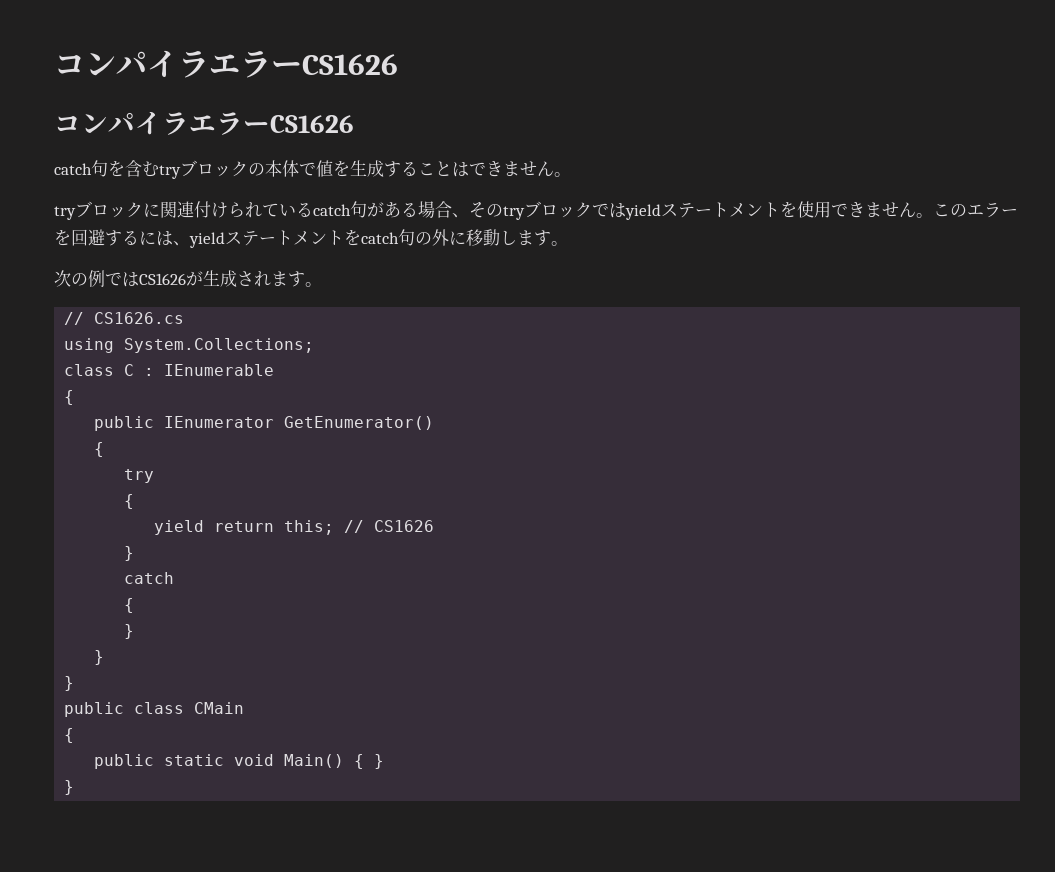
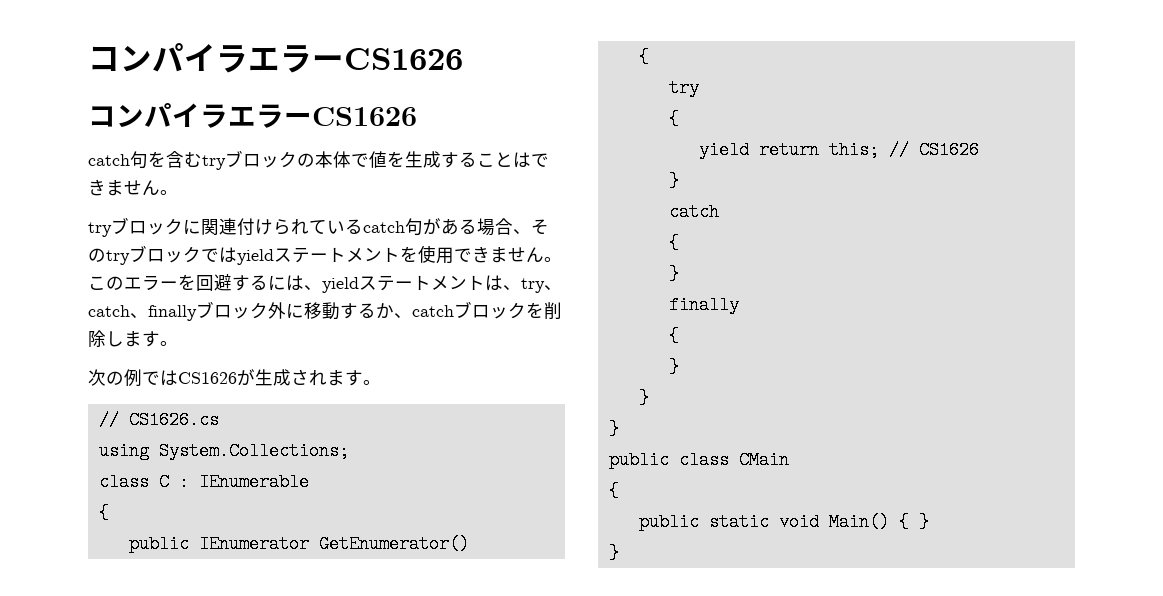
[344,229,500,246] をcatch句の外に移動 -> [485,275,562,293] [88,301,562,321] [88,330,106,347] は、try、catch、finallyブロック外に移動するか、catchブロックを削除
(135, 631) none -> [668,296,739,314] [668,327,679,345] [668,358,679,376] // finally // { // }

